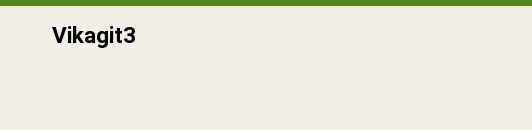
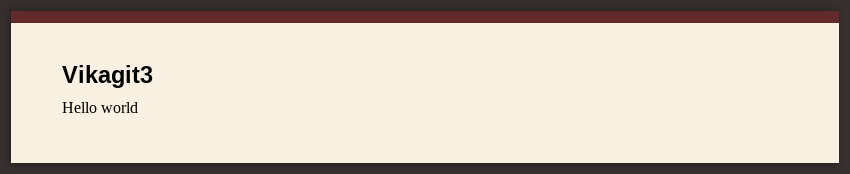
(136, 37) none -> [62,102,139,113] // Hello world

